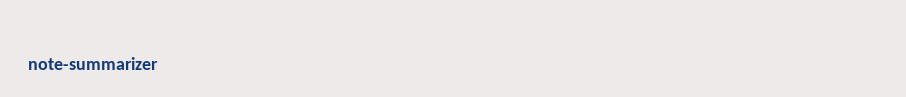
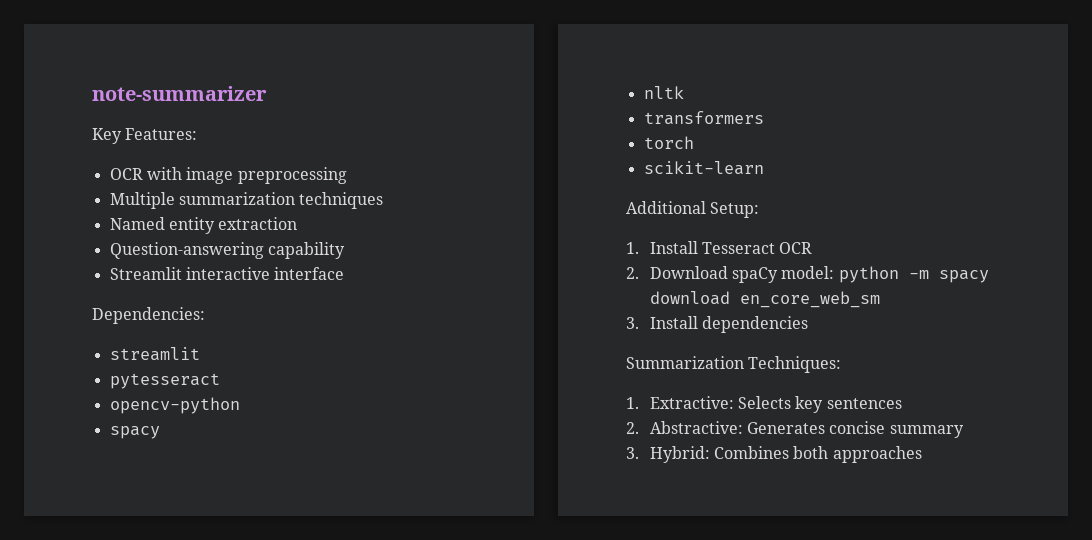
(158, 63) none -> [92,128,198,144] [109,167,347,184] [109,192,384,209] [109,217,298,234] [109,242,345,259] [109,267,345,280] [92,307,205,324] [109,347,200,361] [109,373,220,389] [109,397,240,414] [109,426,160,439] [643,86,684,99] [643,111,764,125] [643,136,694,149] [643,161,764,175] [626,201,760,218] [626,241,813,254] [626,266,989,283] [649,291,880,308] [626,316,808,333] [626,356,842,373] [626,396,902,413] [626,421,964,438] [626,446,922,463] // Key Features: // OCR with image preprocessing // Multiple summarization techniques // Named entity extraction // Question-answering capability // Streamlit interactive interface // Dependencies: // streamlit // pytesseract // opencv-python // spacy // nltk // transformers // torch // scikit-learn // Additional Setup: // 1. Install Tesseract OCR // 2. Download spaCy model: python -m spacy download en_core_web_sm // 3. Install dependencies // Summarization Techniques: // 1. Extractive: Selects key sentences // 2. Abstractive: Generates concise summary // 3. Hybrid: Combines both approaches

